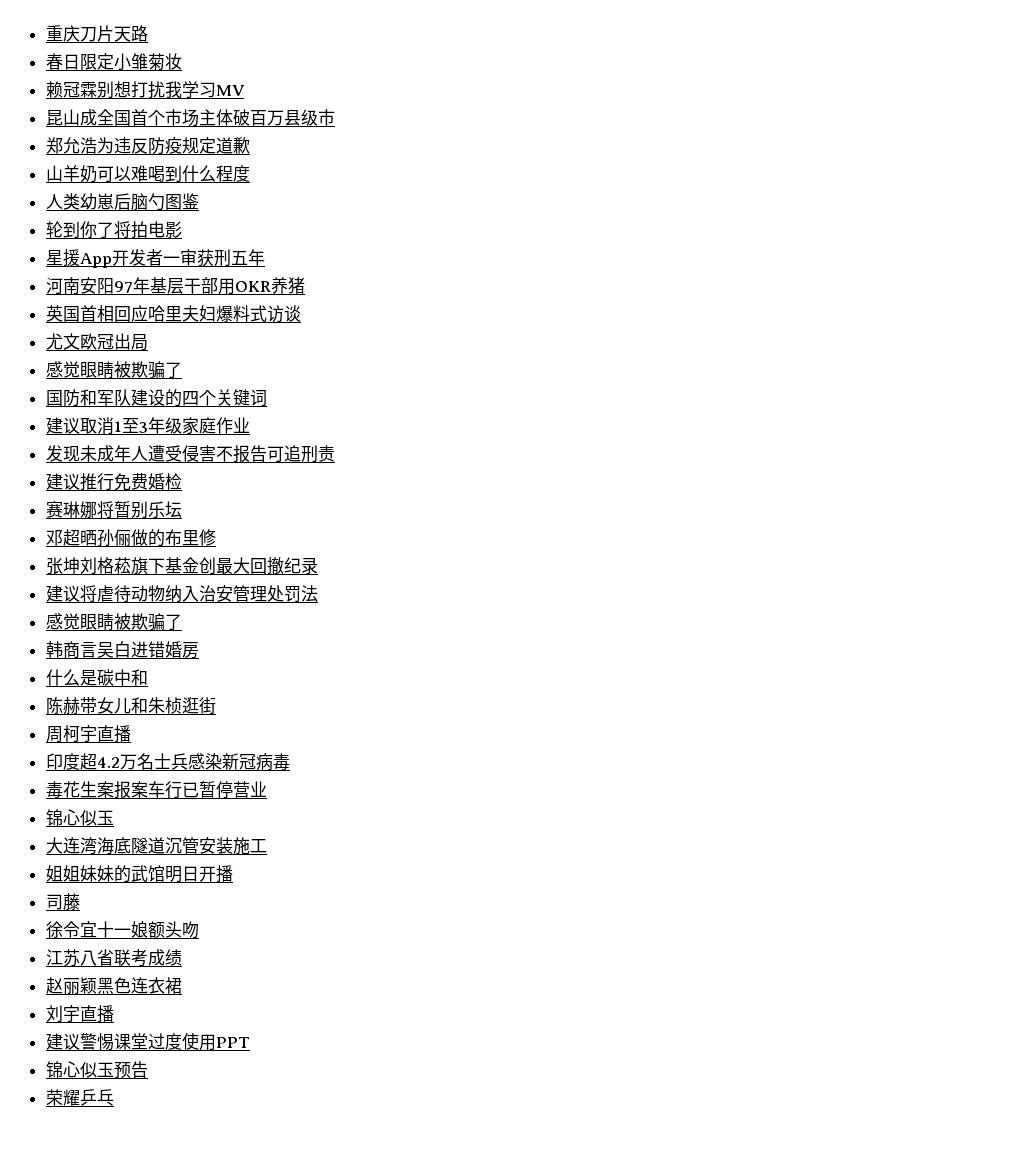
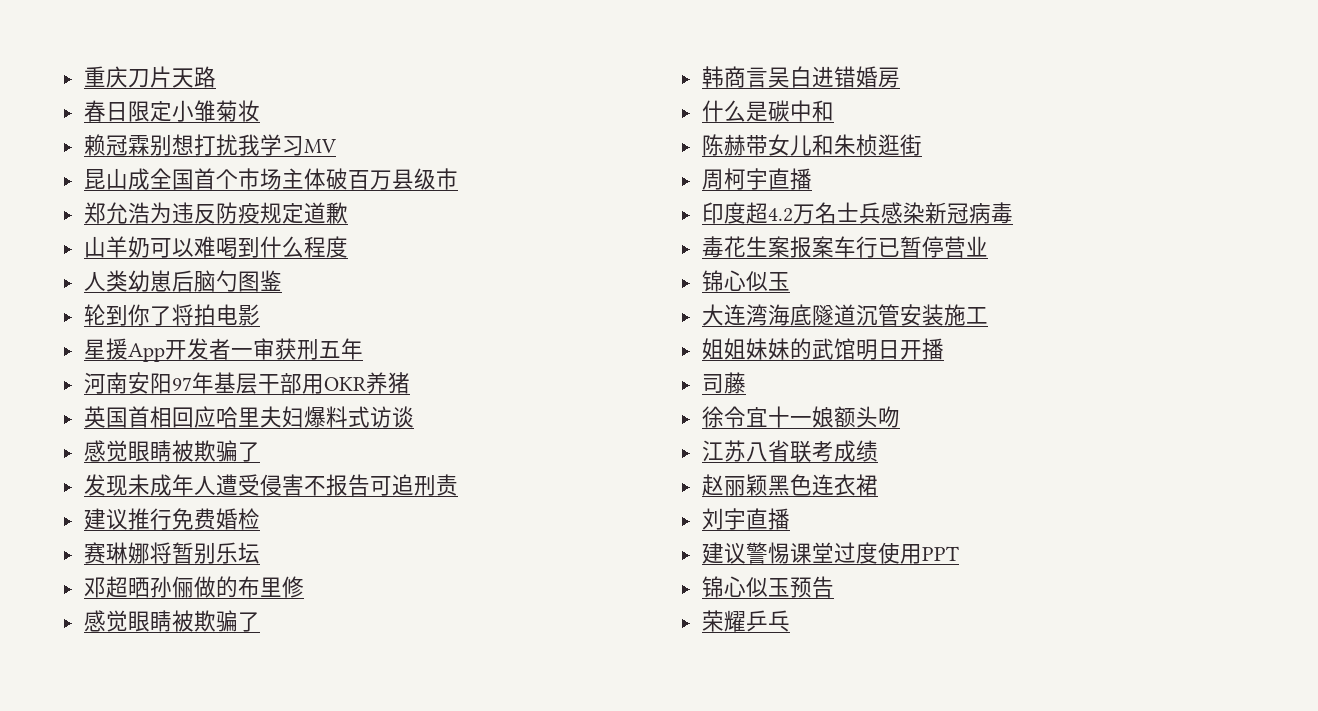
[45,333,148,351] [45,361,182,378] [45,389,267,407] [45,417,250,435] // 尤文欧冠出局 // 感觉眼睛被欺骗了 // 国防和军队建设的四个关键词 // 建议取消1至3年级家庭作业 -> [83,440,260,462] // 感觉眼睛被欺骗了
[45,557,318,575] [45,585,318,603] // 张坤刘格菘旗下基金创最大回撤纪录 // 建议将虐待动物纳入治安管理处罚法 -> (304, 587) none

